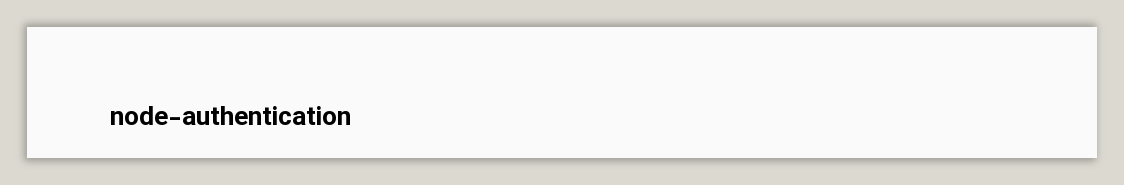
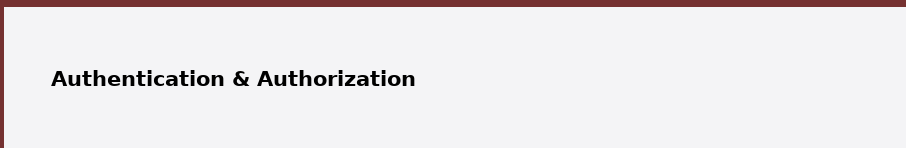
[110,106,351,125] node-authentication -> [51,70,416,86] Authentication & Authorization

